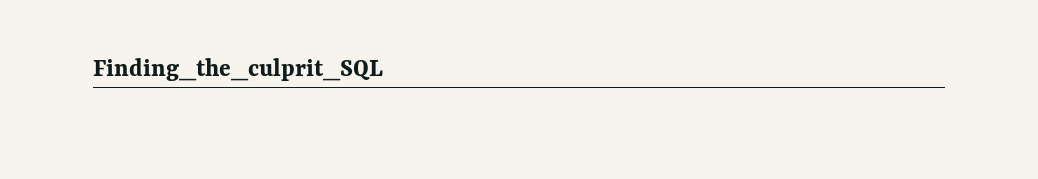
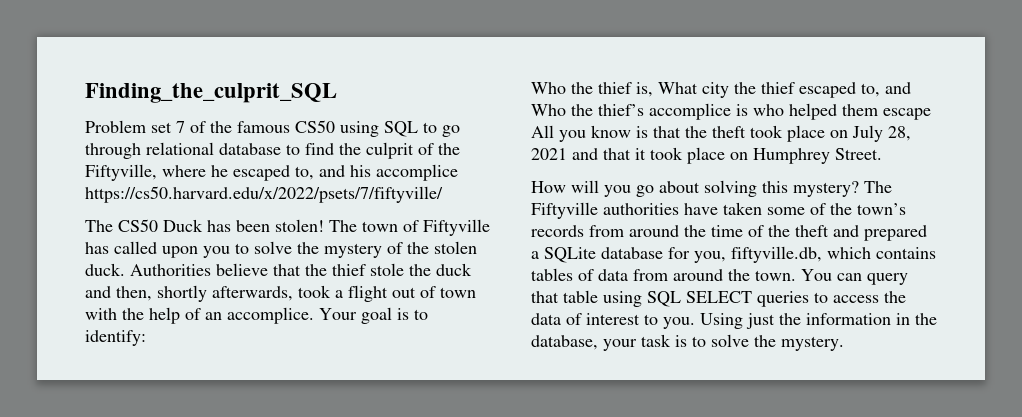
(383, 69) none -> [85,120,460,137] [85,142,460,159] [85,164,458,181] [85,186,443,203] [85,219,490,236] [85,241,477,258] [85,263,472,276] [85,285,476,302] [85,307,428,324] [85,330,146,346] [531,82,911,98] [531,103,931,120] [531,125,911,142] [531,147,882,164] [531,180,892,197] [531,202,906,219] [531,225,927,241] [531,246,936,263] [531,268,908,285] [531,290,906,307] [531,313,937,329] [531,334,844,351] // Problem set 7 of the famous CS50 using SQL to go through relational database to find the culprit of the Fiftyville, where he escaped to, and his accomplice https://cs50.harvard.edu/x/2022/psets/7/fiftyville/ // The CS50 Duck has been stolen! The town of Fiftyville has called upon you to solve the mystery of the stolen duck. Authorities believe that the thief stole the duck and then, shortly afterwards, took a flight out of town with the help of an accomplice. Your goal is to identify: // Who the thief is, What city the thief escaped to, and Who the thief’s accomplice is who helped them escape All you know is that the theft took place on July 28, 2021 and that it took place on Humphrey Street. // How will you go about solving this mystery? The Fiftyville authorities have taken some of the town’s records from around the time of the theft and prepared a SQLite database for you, fiftyville.db, which contains tables of data from around the town. You can query that table using SQL SELECT queries to access the data of interest to you. Using just the information in the database, your task is to solve the mystery.

